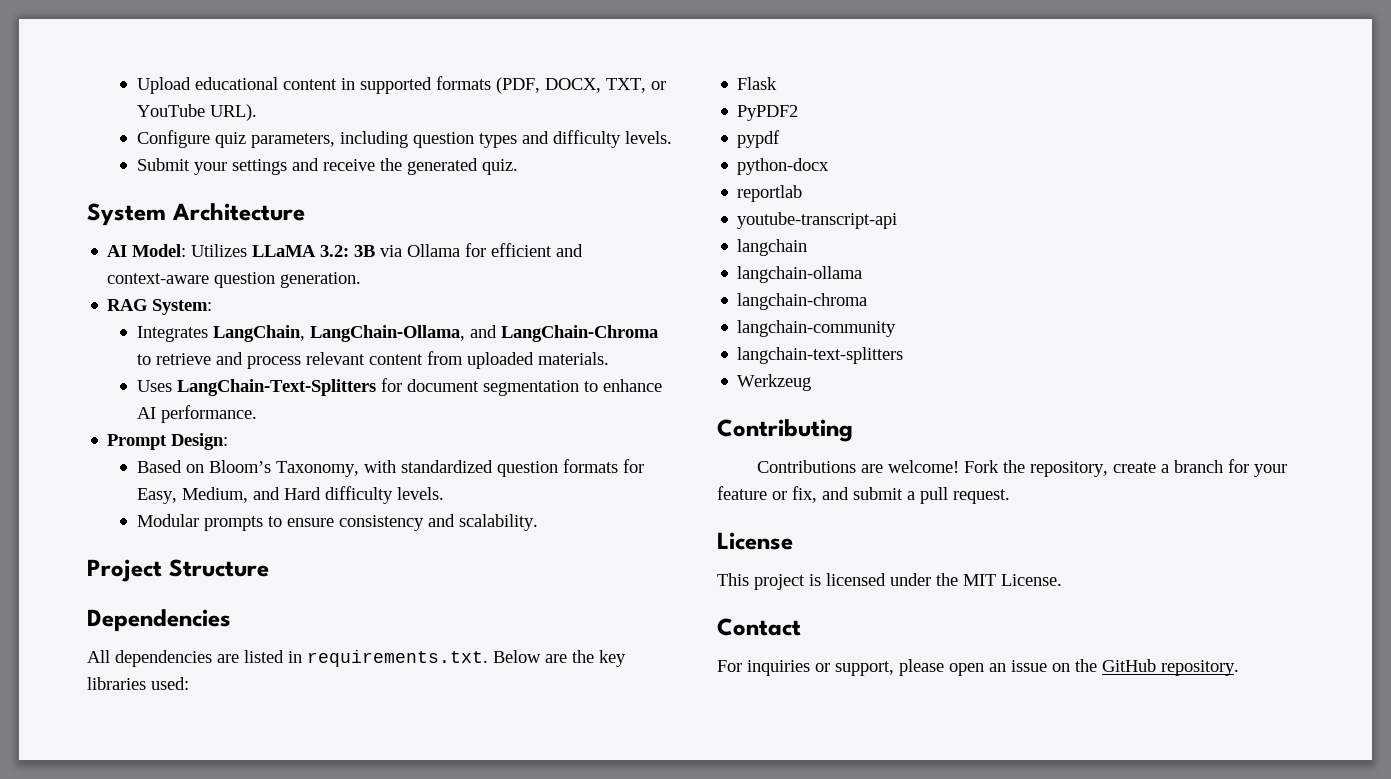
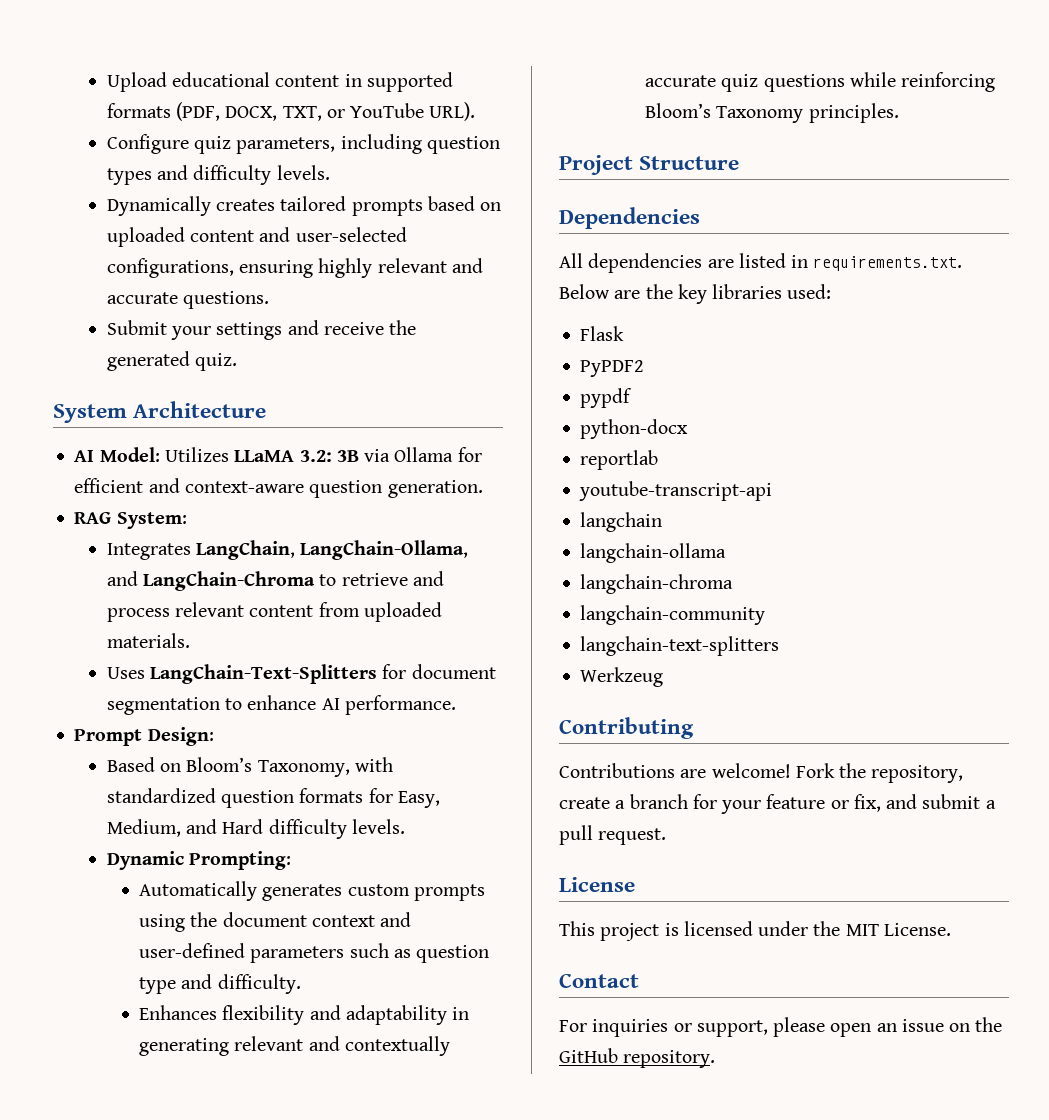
(672, 137) none -> [106,196,502,216] [106,227,407,247] [106,258,483,278] [106,291,270,309] // Dynamically creates tailored prompts based on uploaded content and user-selected configurations, ensuring highly relevant and accurate questions.
[136,514,538,531] Modular prompts to ensure consistency and scalability. -> [106,851,292,870] [139,881,485,901] [139,912,412,932] [139,943,490,963] [139,974,301,994] [139,1005,470,1025] [139,1036,450,1056] [645,72,996,92] [645,103,899,123] Dynamic Prompting: // Automatically generates custom prompts using the document context and user-defined parameters such as question type and difficulty. // Enhances flexibility and adaptability in generating relevant and contextually accurate quiz questions while reinforcing Bloom’s Taxonomy principles.

